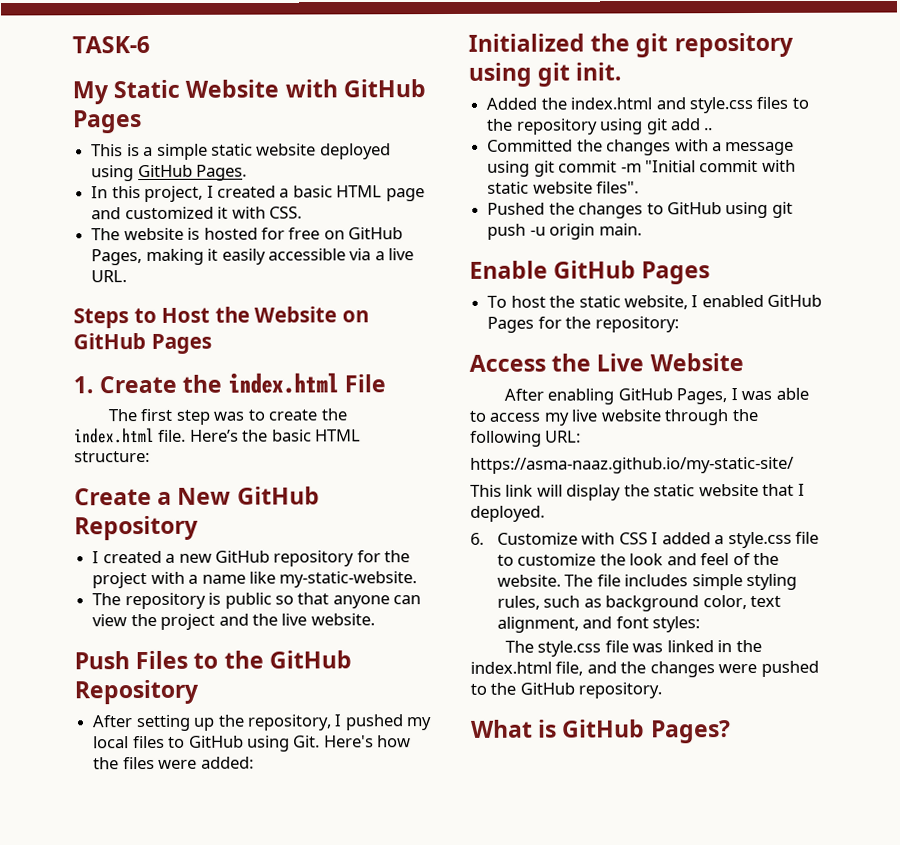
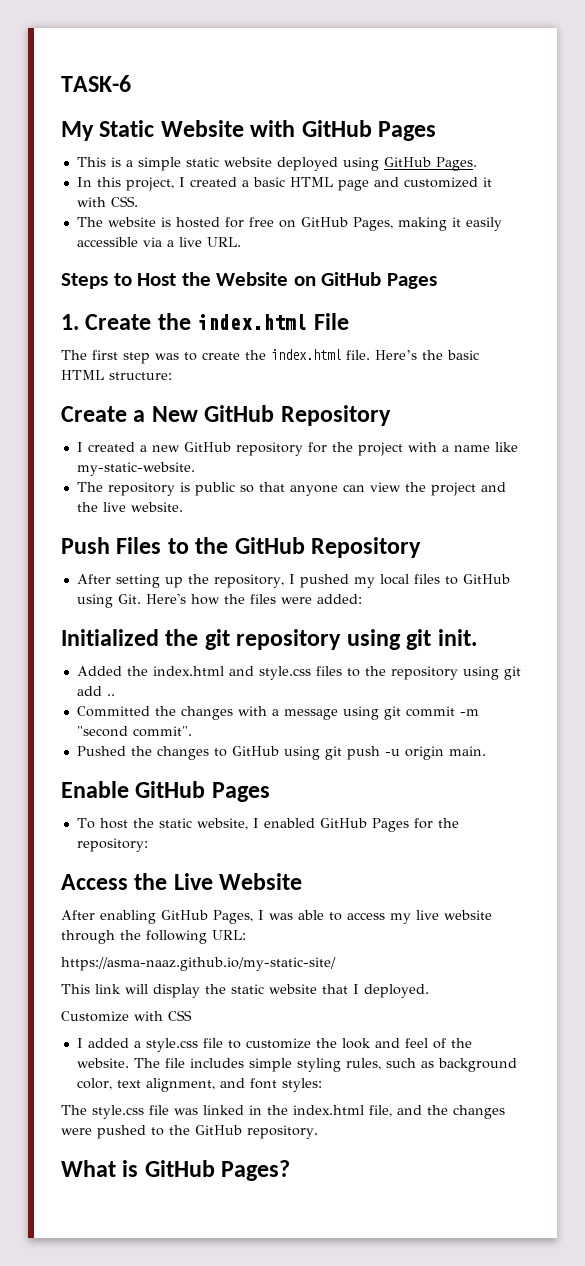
[644,159,796,173] [487,181,640,194] "Initial commit with static website files". -> [76,726,192,737] "second commit".
[470,532,484,545] 6. -> (429, 991) none
(648, 538) none -> (192, 1015) //

